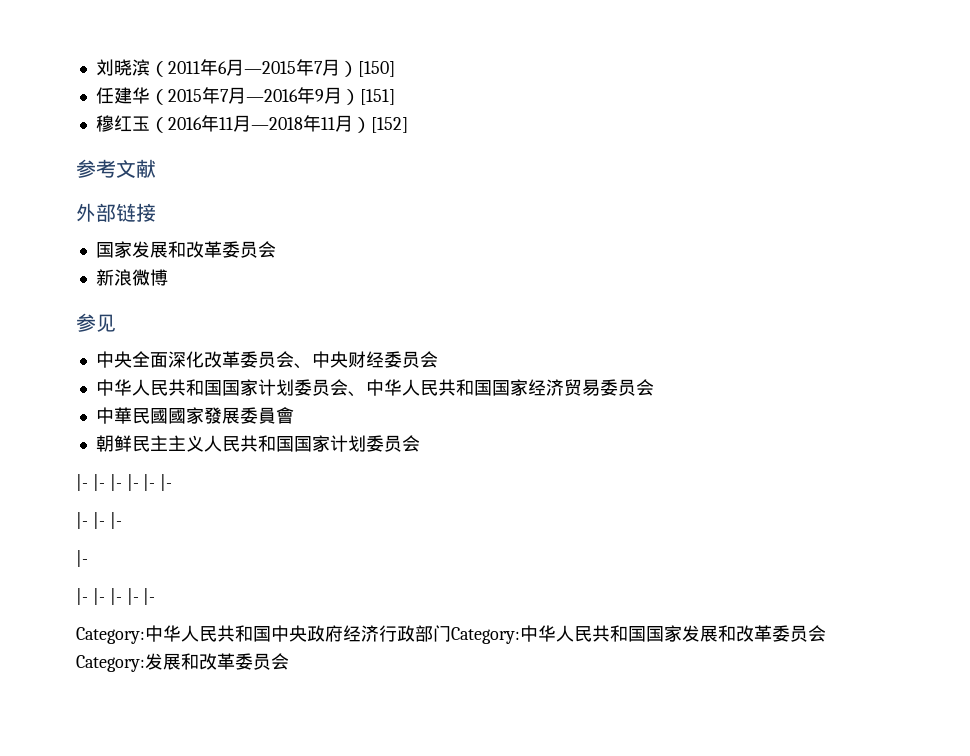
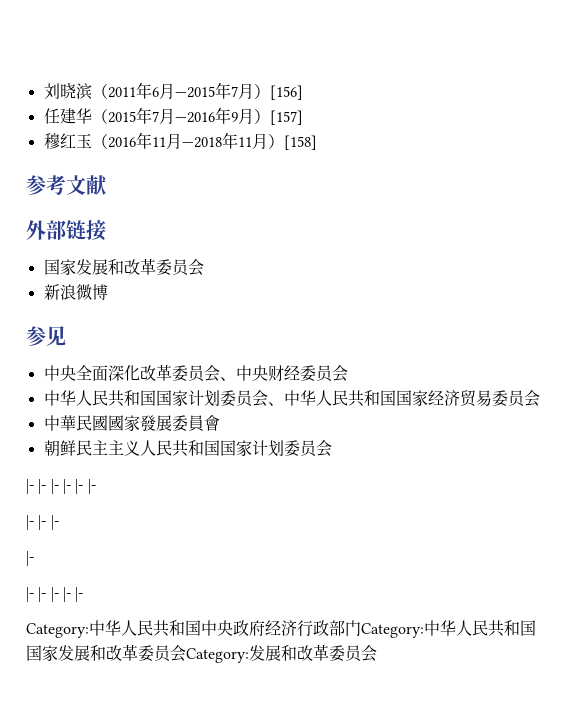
[357,61,395,77] [150] -> [269,85,303,100] [156]
[359,89,395,105] [151] -> [269,110,303,125] [157]
[370,117,408,133] [152] -> [283,135,317,150] [158]

